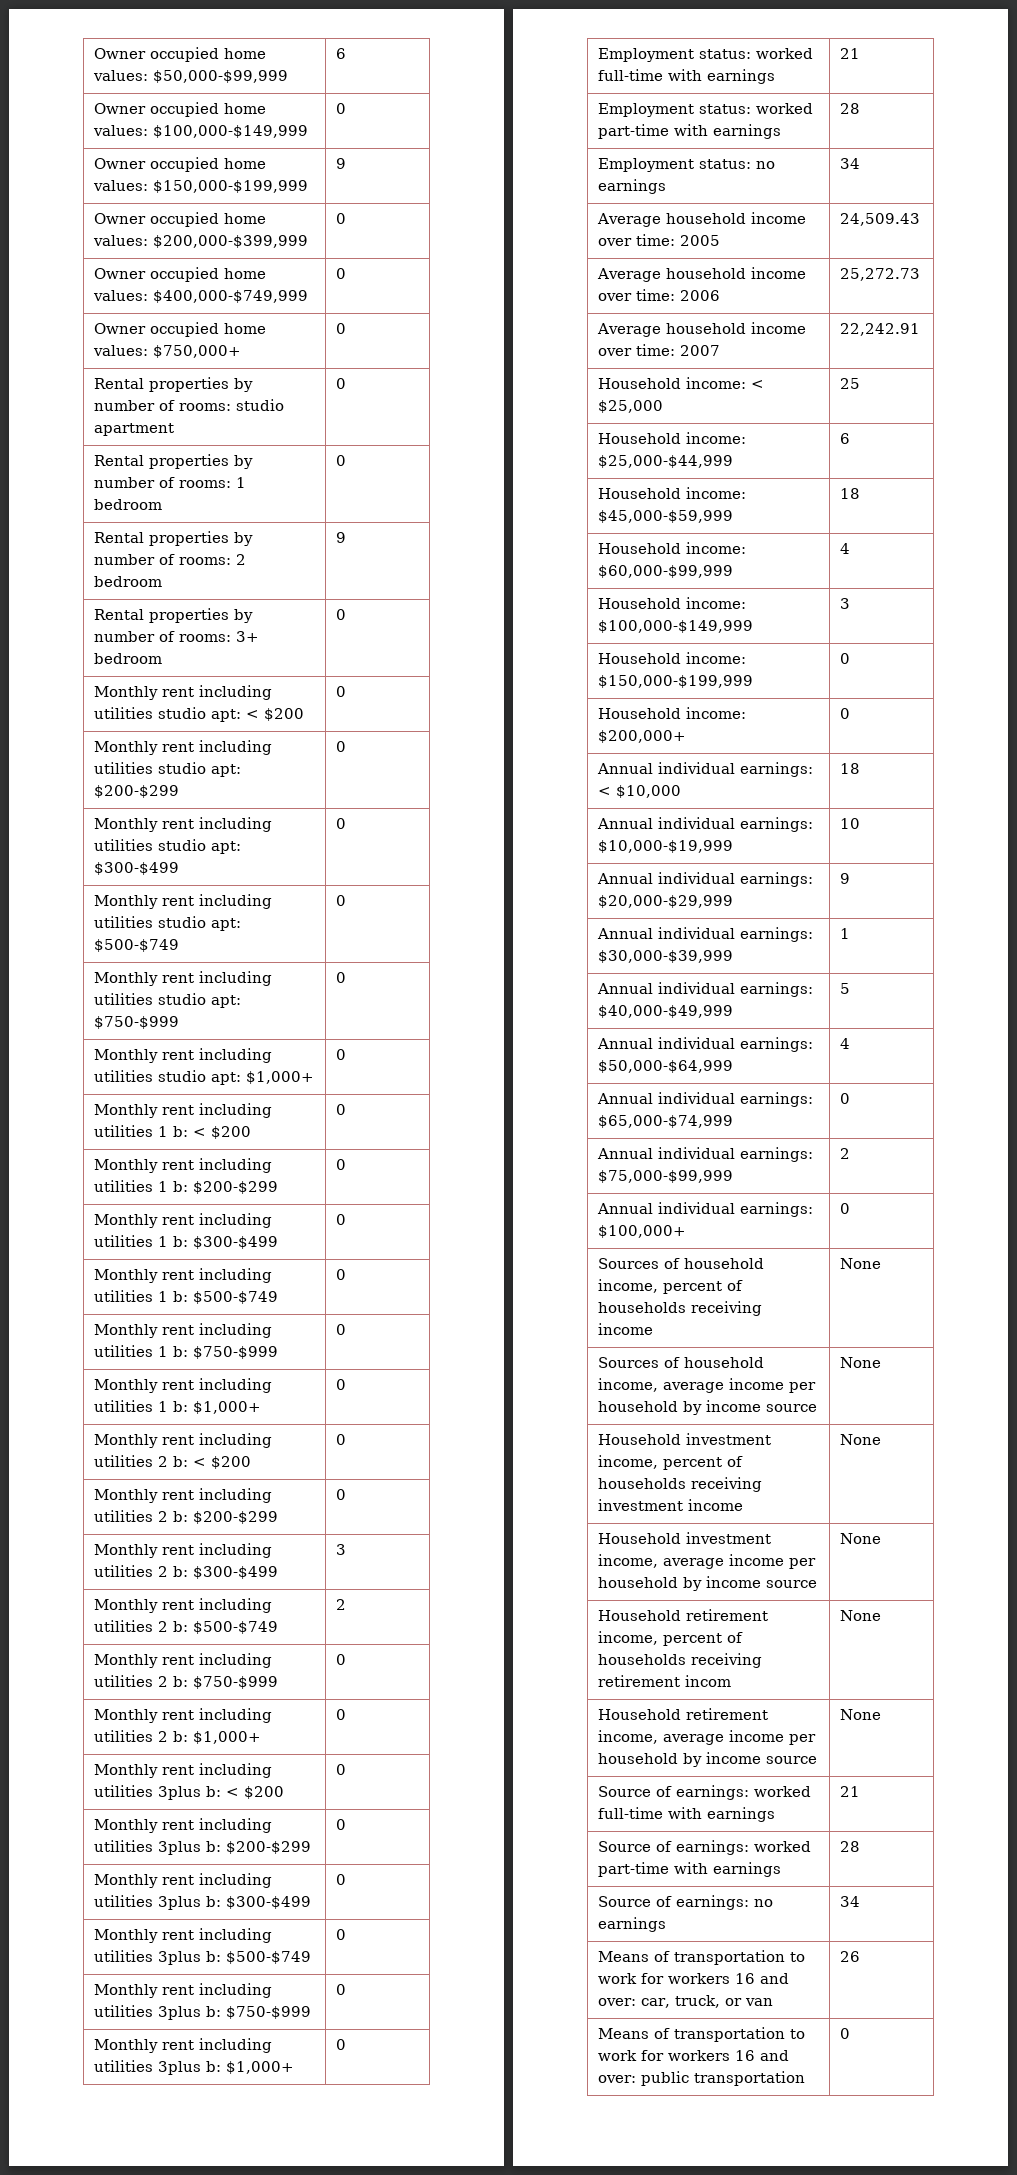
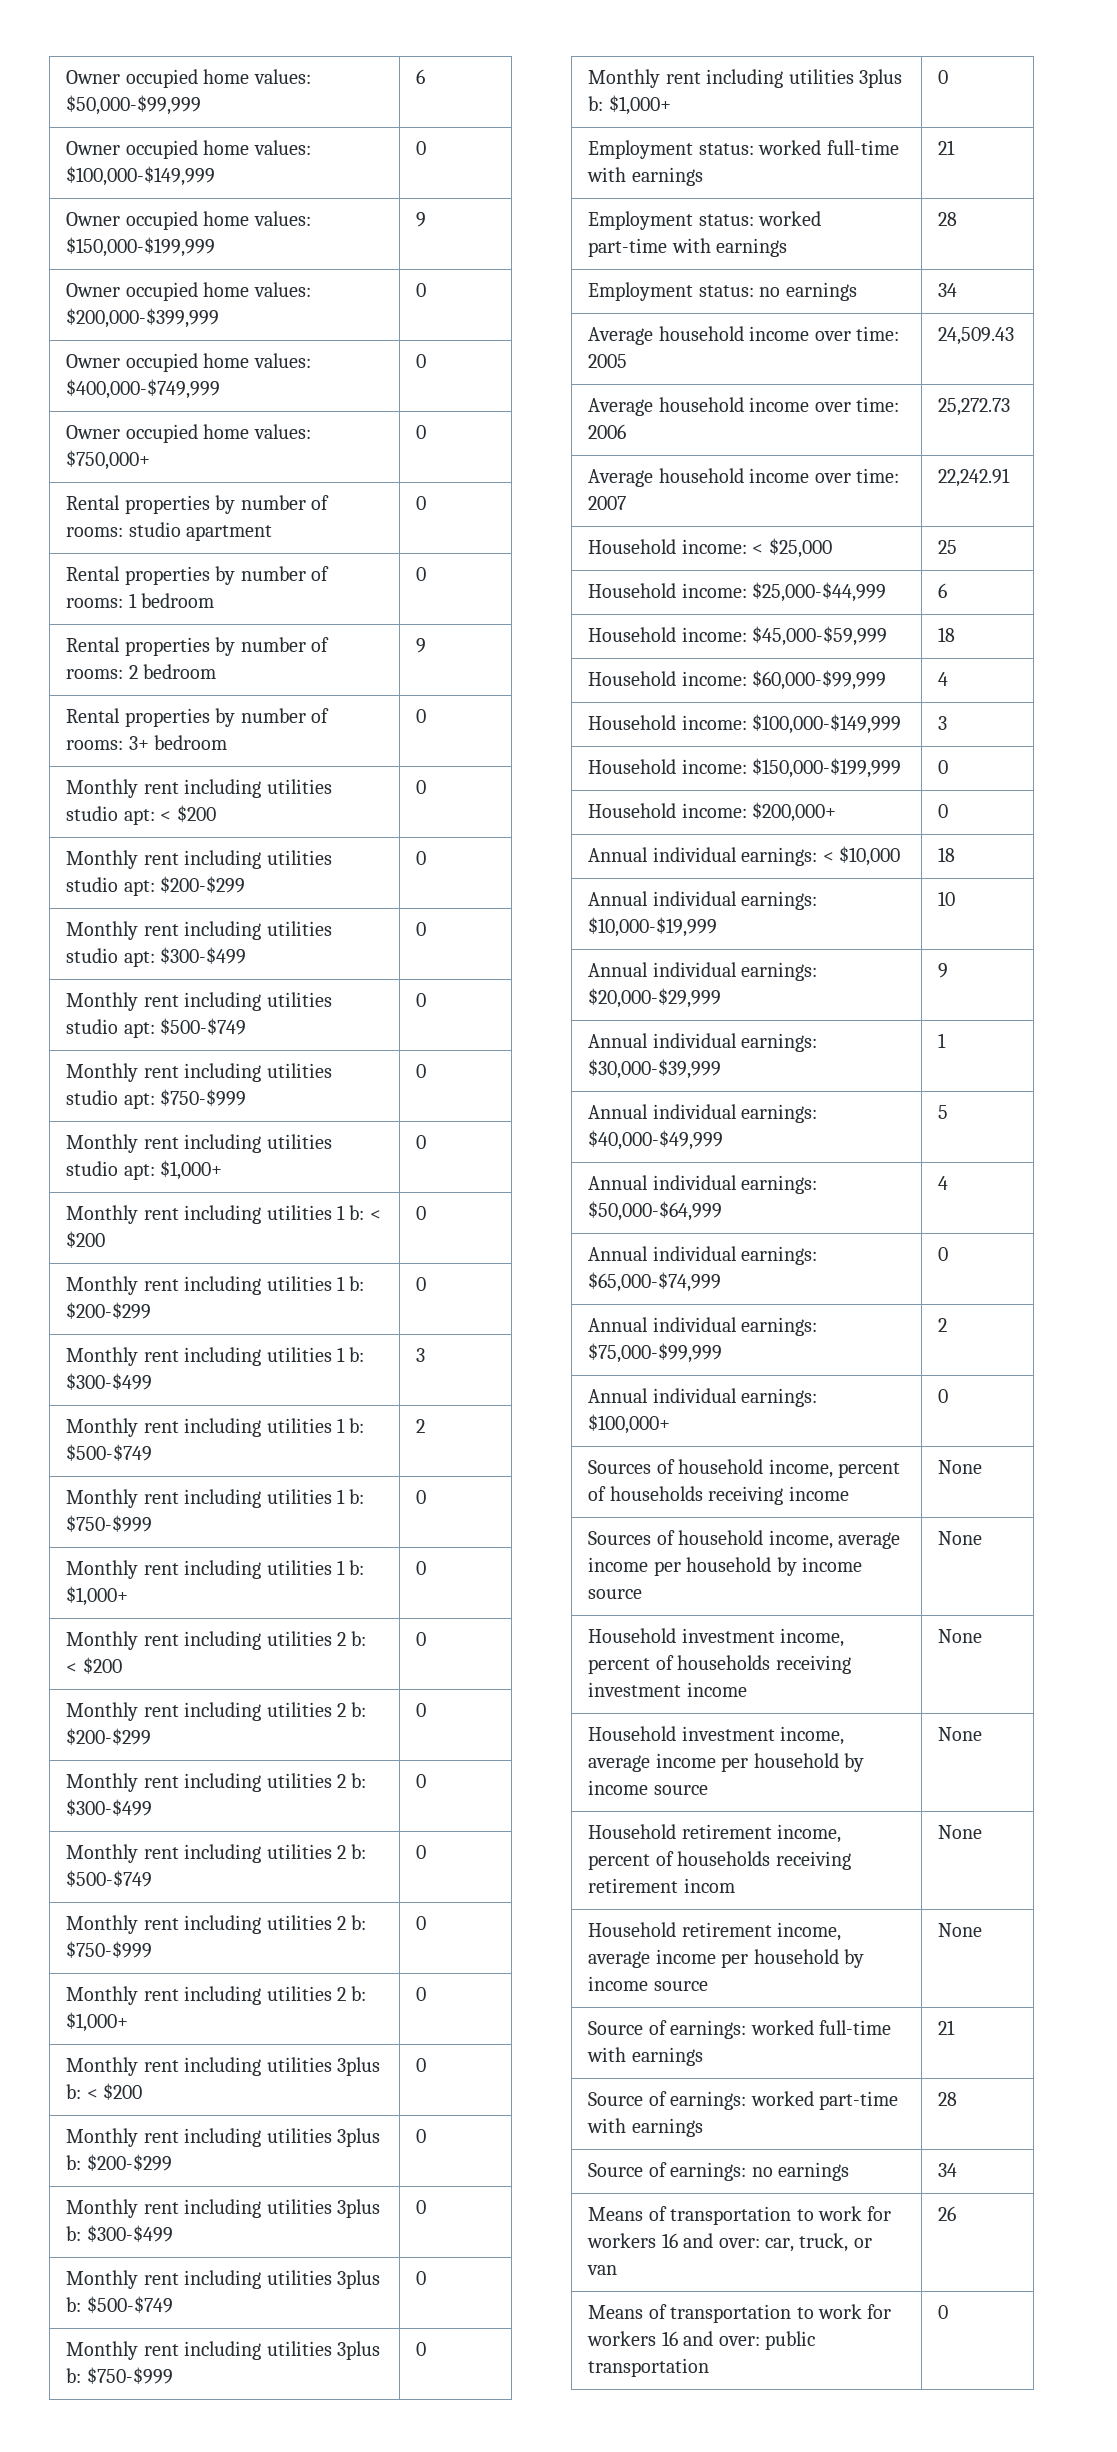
[336,1214,347,1225] 0 -> [416,1348,426,1362] 3
[336,1269,347,1280] 0 -> [416,1419,426,1433] 2
[336,1544,347,1555] 3 -> [416,1774,427,1788] 0
[336,1599,347,1610] 2 -> [416,1845,427,1859] 0

